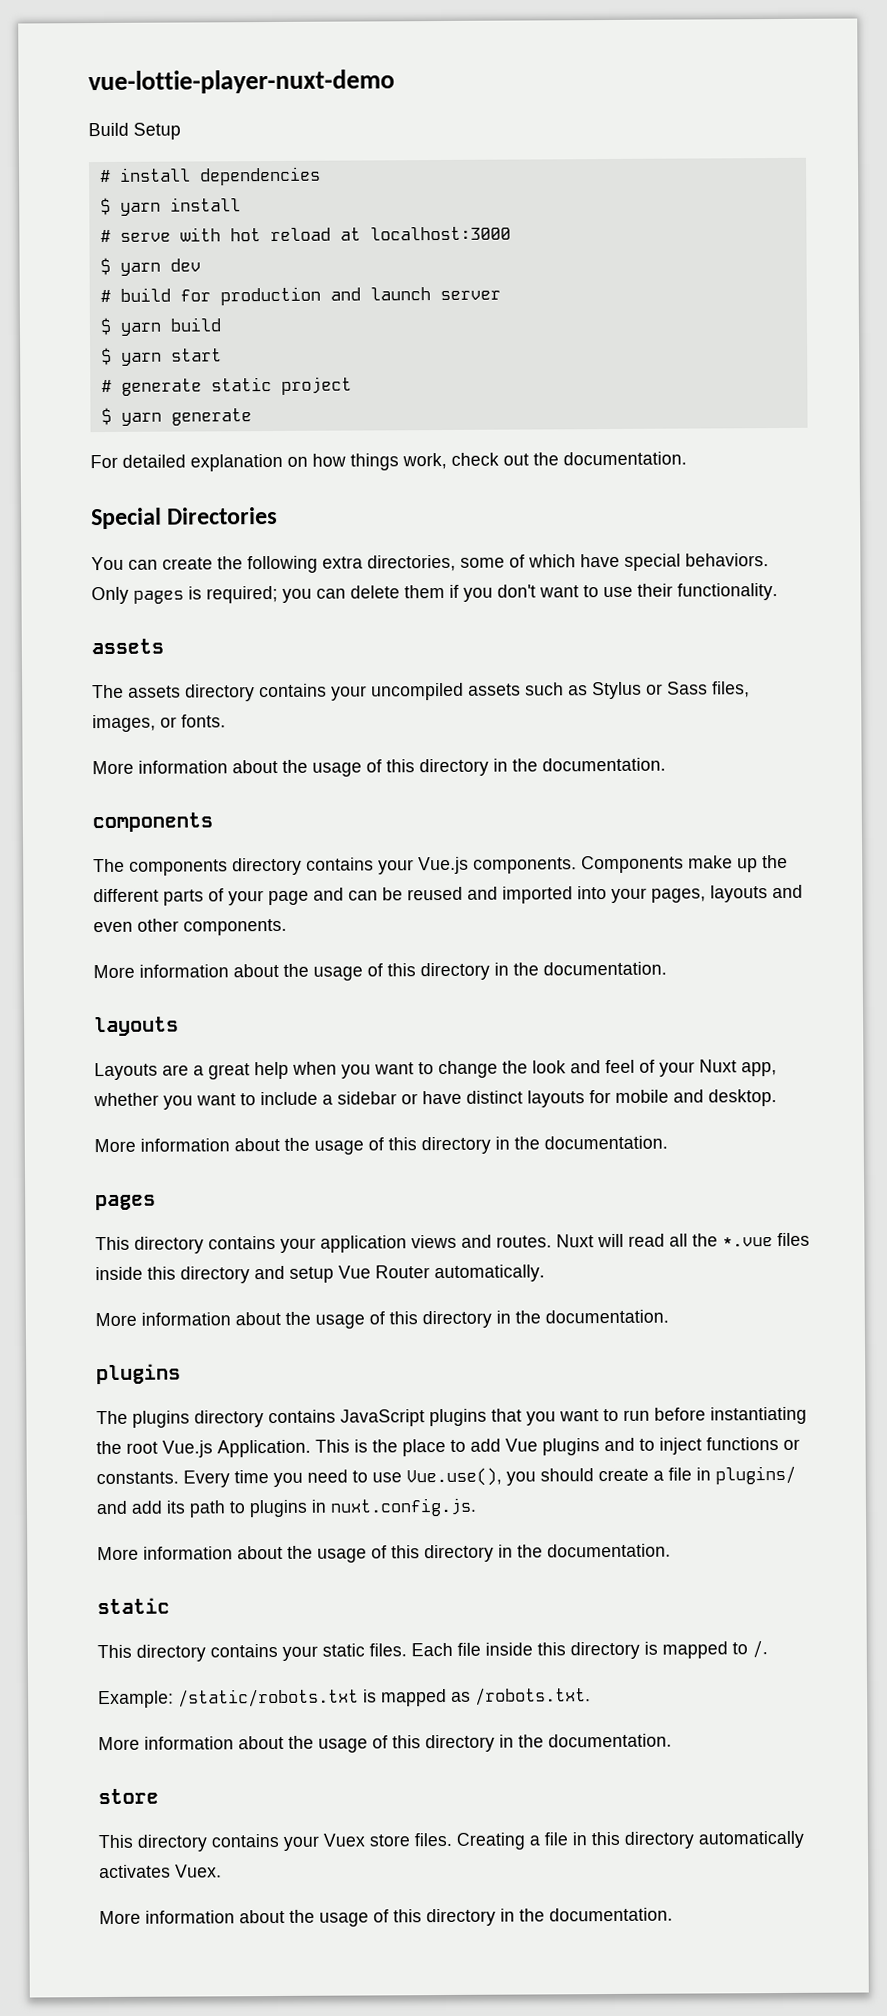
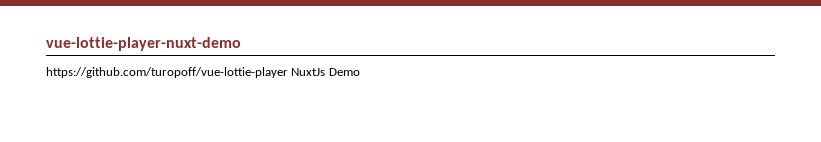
[88,122,181,140] [99,166,321,186] [99,197,241,216] [99,226,511,243] [99,257,201,276] [99,286,501,306] [99,317,221,336] [100,347,222,366] [100,376,352,396] [100,407,252,426] [90,451,687,472] [91,506,279,530] [91,553,769,574] [91,583,778,605] [91,638,164,655] [92,681,750,702] [92,714,226,733] [92,757,666,777] [92,812,213,833] [93,854,788,876] [93,884,803,906] [93,918,287,936] [93,961,667,981] [94,1016,179,1037] [94,1059,777,1081] [93,1089,777,1110] [94,1135,668,1155] [95,1194,156,1211] [95,1232,810,1254] [95,1264,545,1284] [95,1309,669,1329] [96,1363,181,1385] [96,1406,807,1428] [96,1437,800,1458] [96,1465,796,1488] [96,1497,477,1518] [97,1543,671,1563] [97,1597,170,1615] [97,1640,768,1662] [98,1687,591,1709] [98,1733,672,1753] [98,1788,159,1805] [98,1830,804,1852] [99,1864,222,1879] [99,1907,673,1927] Build Setup // # install dependencies // $ yarn install // # serve with hot reload at localhost:3000 // $ yarn dev // # build for production and launch server // $ yarn build // $ yarn start // # generate static project // $ yarn generate // For detailed explanation on how things work, check out the documentation. // Special Directories // You can create the following extra directories, some of which have special behaviors. Only pages is required; you can delete them if you don't want to use their functionality. // assets // The assets directory contains your uncompiled assets such as Stylus or Sass files, images, or fonts. // More information about the usage of this directory in the documentation. // components // The components directory contains your Vue.js components. Components make up the different parts of your page and can be reused and imported into your pages, layouts and even other components. // More information about the usage of this directory in the documentation. // layouts // Layouts are a great help when you want to change the look and feel of your Nuxt app, whether you want to include a sidebar or have distinct layouts for mobile and desktop. // More information about the usage of this directory in the documentation. // pages // This directory contains your application views and routes. Nuxt will read all the *.vue files inside this directory and setup Vue Router automatically. // More information about the usage of this directory in the documentation. // plugins // The plugins directory contains JavaScript plugins that you want to run before instantiating the root Vue.js Application. This is the place to add Vue plugins and to inject functions or constants. Every time you need to use Vue.use(), you should create a file in plugins/ and add its path to plugins in nuxt.config.js. // More information about the usage of this directory in the documentation. // static // This directory contains your static files. Each file inside this directory is mapped to /. // Example: /static/robots.txt is mapped as /robots.txt. // More information about the usage of this directory in the documentation. // store // This directory contains your Vuex store files. Creating a file in this directory automatically activates Vuex. // More information about the usage of this directory in the documentation. -> [46,67,360,78] https://github.com/turopoff/vue-lottie-player NuxtJs Demo

